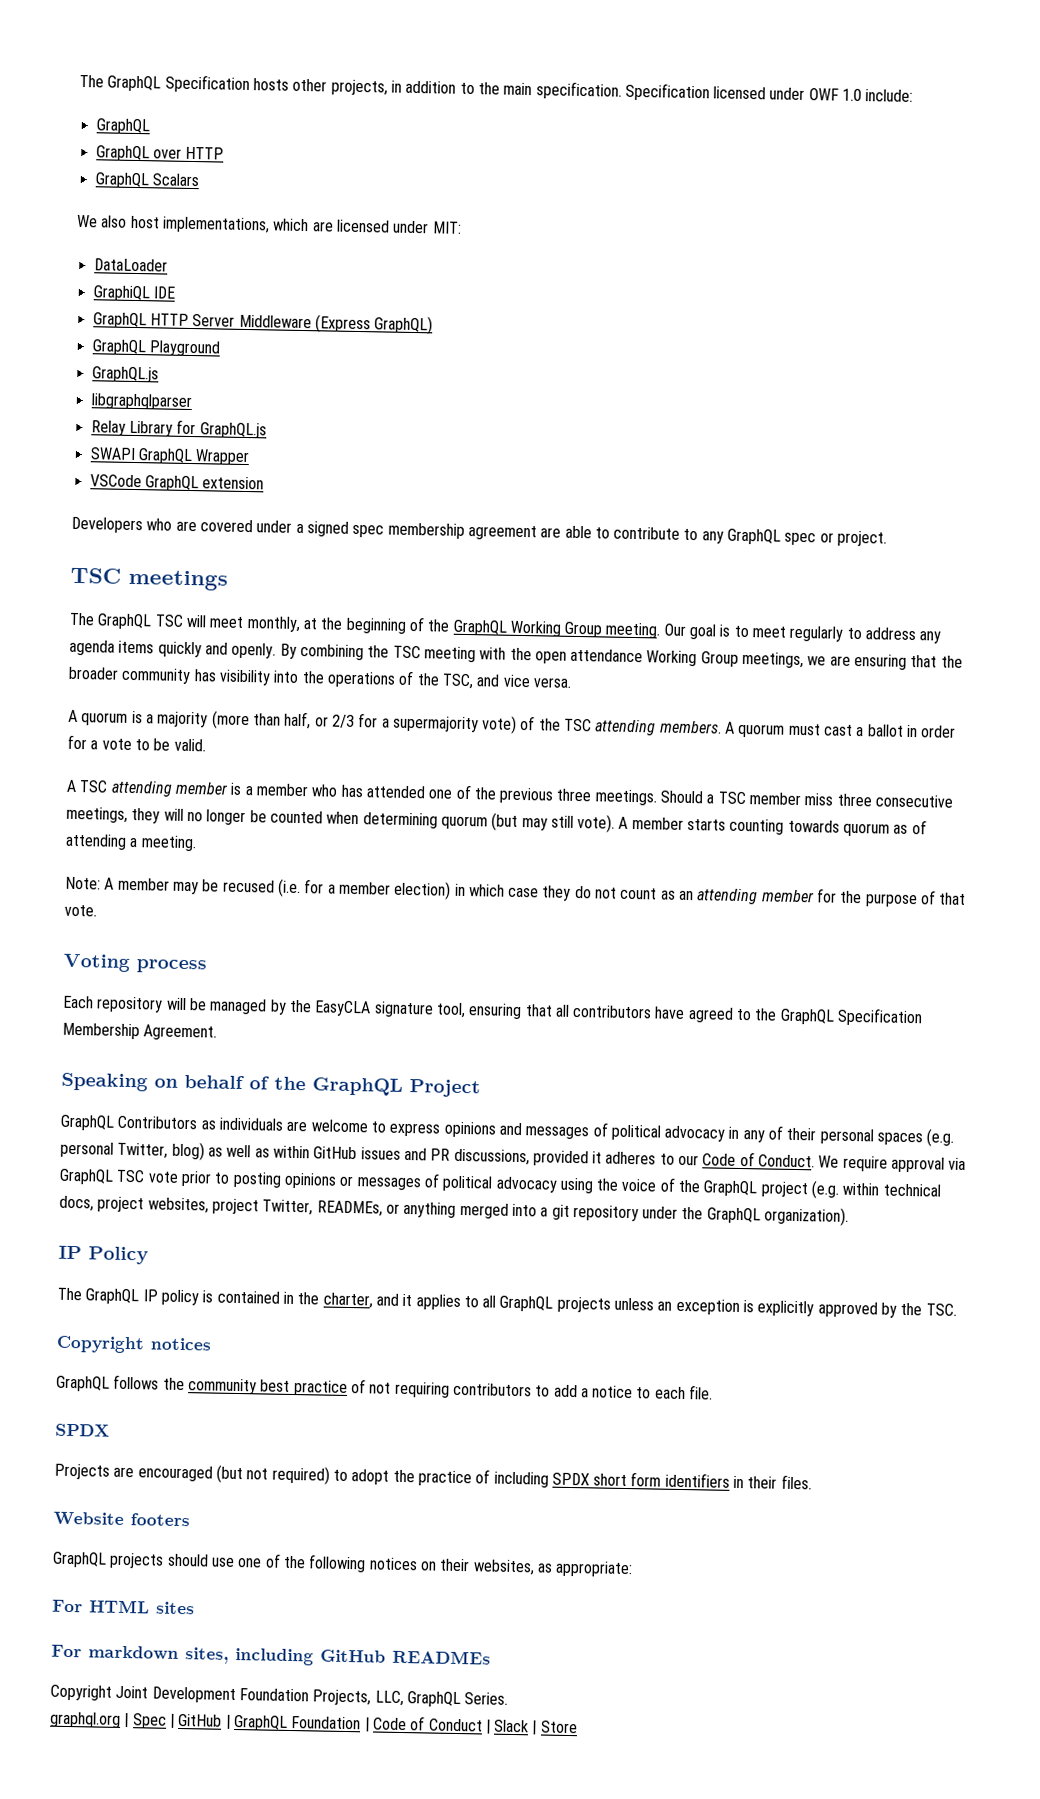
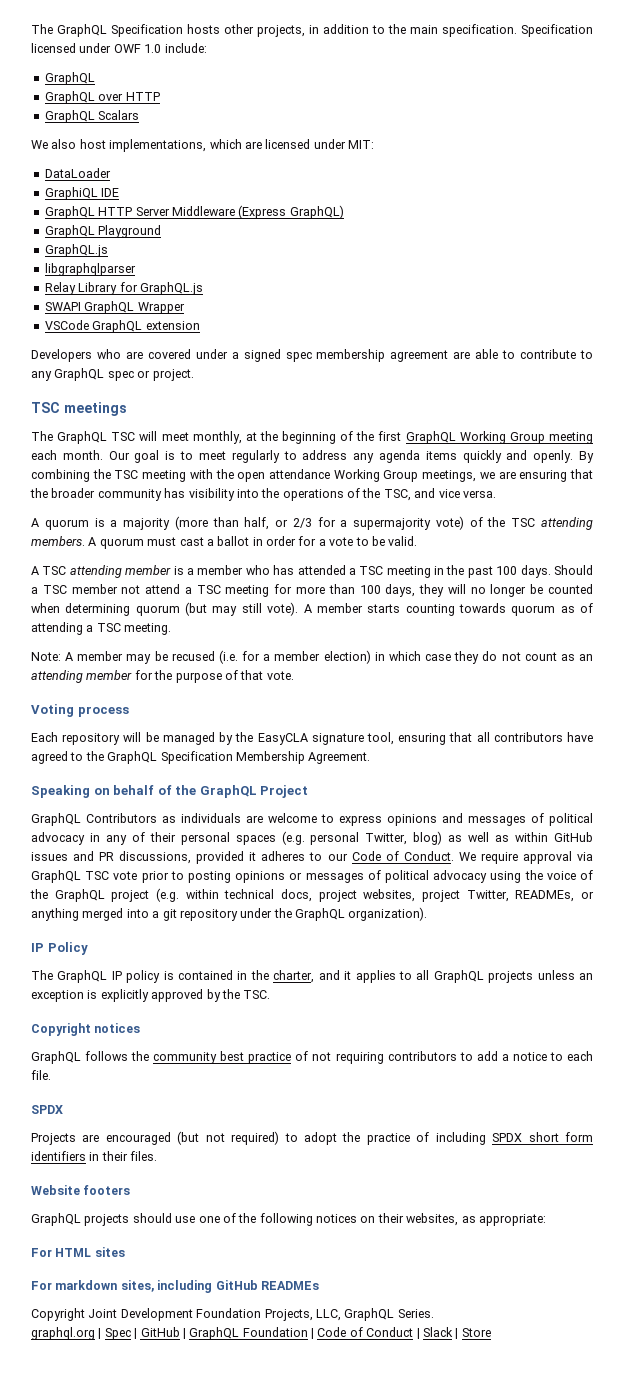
(451, 625) none -> [378,431,402,441] first
[605,622,661,639] meeting. -> [548,432,593,444] [31,450,103,460] meeting each month.
[428,784,954,808] [66,806,128,823] one of the previous three meetings. Should a TSC member miss three consecutive meetings, -> [348,565,594,578] [31,584,416,597] a TSC meeting in the past 100 days. Should a TSC member not attend a TSC meeting for more than 100 days,
(139, 842) none -> [96,623,121,632] TSC

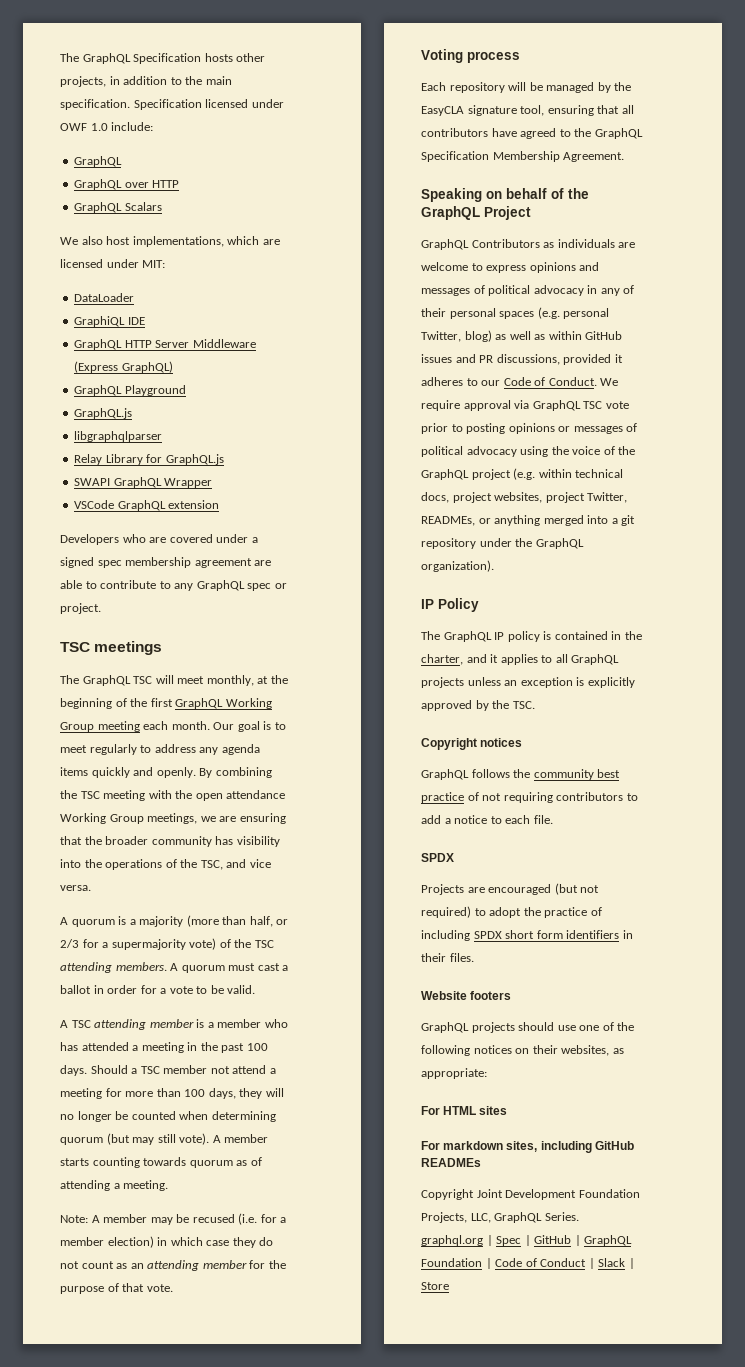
[359,566,384,575] TSC -> (139, 1048) none
[196,585,221,594] TSC -> (276, 1071) none
[96,623,121,632] TSC -> (120, 1186) none

